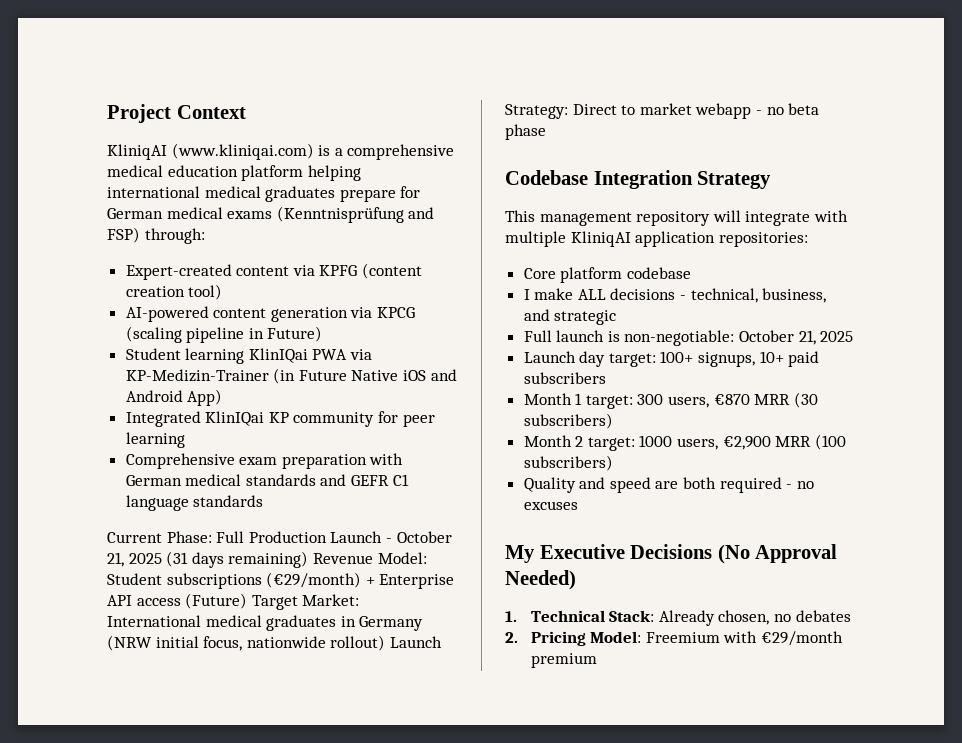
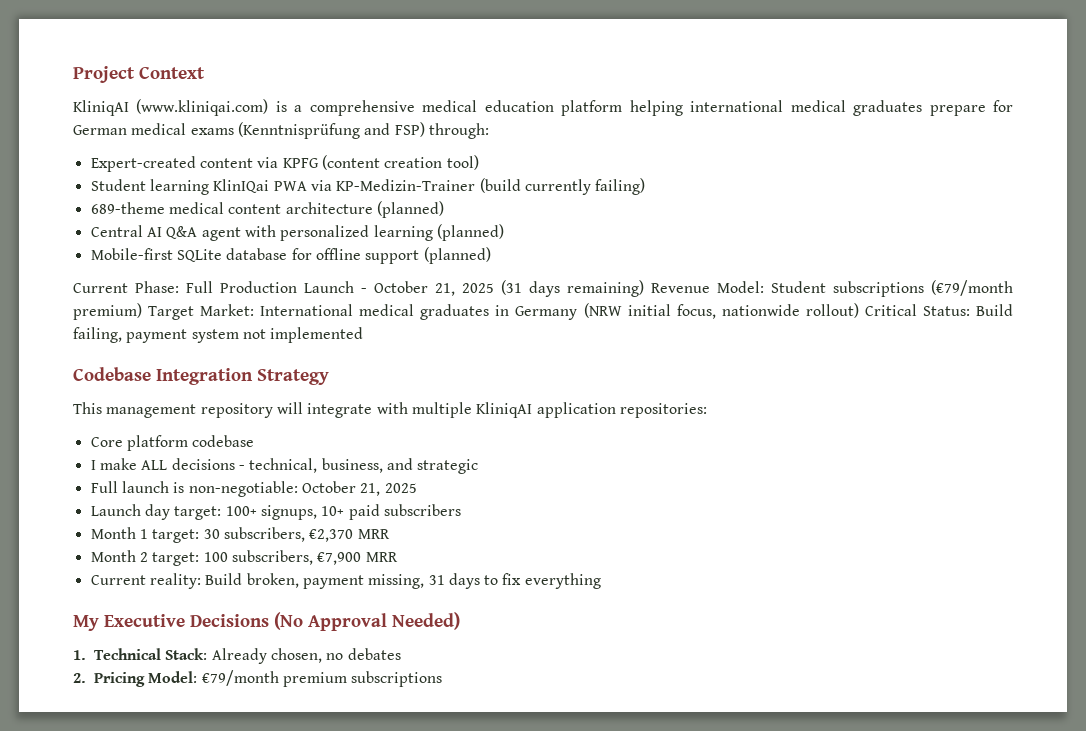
[125,306,416,322] [125,326,323,343] // AI-powered content generation via KPCG (scaling pipeline in Future) -> (479, 162) none
[273,368,457,384] [125,389,223,406] [125,411,435,427] [125,432,185,448] [125,453,404,469] [125,474,409,486] [125,495,264,511] (in Future Native iOS and Android App) // Integrated KlinIQai KP community for peer learning // Comprehensive exam preparation with German medical standards and GEFR C1 language standards -> [479,178,646,195] [90,201,444,218] [90,224,504,241] [90,247,491,264] (build currently failing) // 689-theme medical content architecture (planned) // Central AI Q&A agent with personalized learning (planned) // Mobile-first SQLite database for offline support (planned)
[266,572,455,589] [107,593,248,609] (€29/month) + Enterprise API access (Future) -> [931,280,1013,296] [73,303,142,320] (€79/month premium)
[389,636,442,648] [505,103,820,119] [505,124,546,140] Launch Strategy: Direct to market webapp - no beta phase -> [864,304,1014,316] [73,327,364,343] Critical Status: Build failing, payment system not implemented
[637,392,818,408] [523,413,613,429] 300 users, €870 MRR (30 subscribers) -> [203,527,390,542] 30 subscribers, €2,370 MRR
[639,434,846,450] [523,455,613,471] [523,477,814,493] [523,501,578,510] 1000 users, €2,900 MRR (100 subscribers) // Quality and speed are both required - no excuses -> [203,550,398,565] [90,573,601,589] 100 subscribers, €7,900 MRR // Current reality: Build broken, payment missing, 31 days to fix everything
[645,631,843,646] [530,653,597,668] Freemium with €29/month premium -> [201,670,443,687] €79/month premium subscriptions

